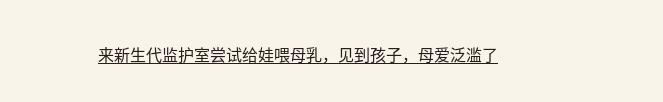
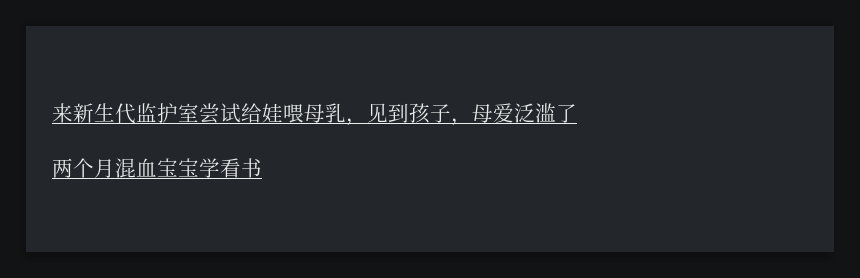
(499, 55) none -> [52,158,262,178] // 两个月混血宝宝学看书

